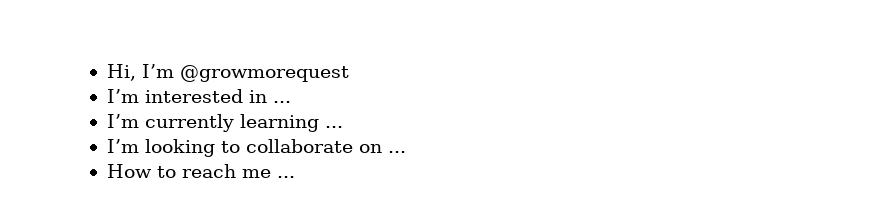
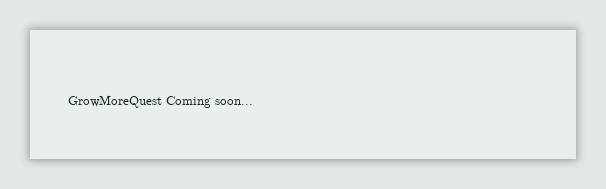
[106,64,349,82] [106,89,291,103] [106,114,343,132] [106,139,406,157] [106,164,295,178] Hi, I’m @growmorequest // I’m interested in ... // I’m currently learning ... // I’m looking to collaborate on ... // How to reach me ... -> [68,95,253,108] GrowMoreQuest Coming soon...

